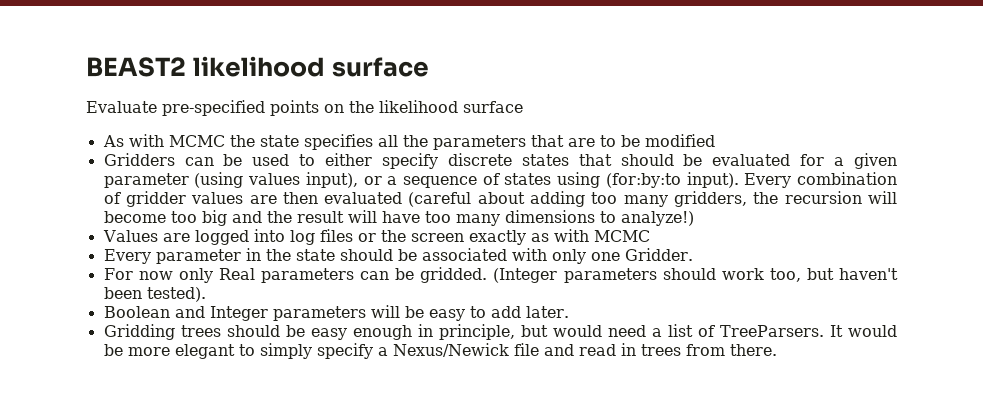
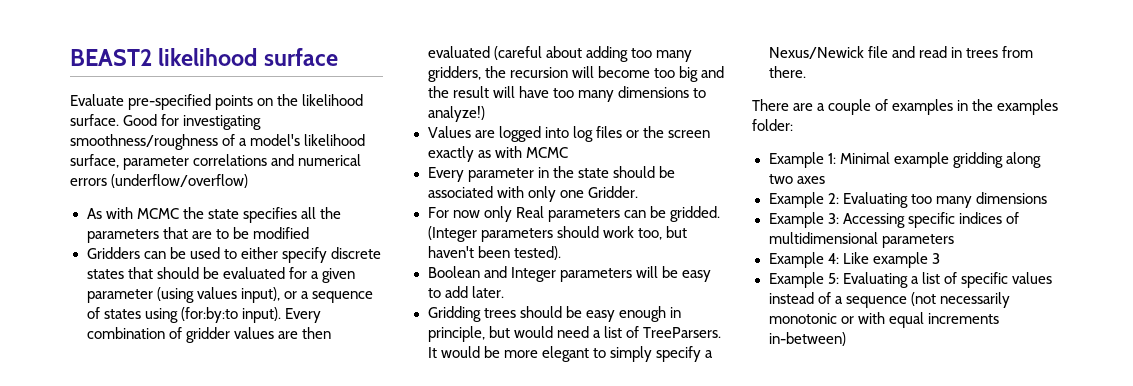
[463,101,523,113] surface -> [70,114,262,130] [70,134,366,150] [70,154,362,170] [70,174,249,188] surface. Good for investigating smoothness/roughness of a model's likelihood surface, parameter correlations and numerical errors (underflow/overflow)
(777, 350) none -> [752,99,1059,115] [752,119,793,131] [768,152,1041,168] [768,174,825,184] [768,192,1047,208] [768,212,1019,228] [768,232,954,248] [768,252,940,268] [768,272,1052,288] [768,292,1010,308] [768,312,999,328] [768,332,846,346] // There are a couple of examples in the examples folder: // Example 1: Minimal example gridding along two axes // Example 2: Evaluating too many dimensions // Example 3: Accessing specific indices of multidimensional parameters // Example 4: Like example 3 // Example 5: Evaluating a list of specific values instead of a sequence (not necessarily monotonic or with equal increments in-between)

